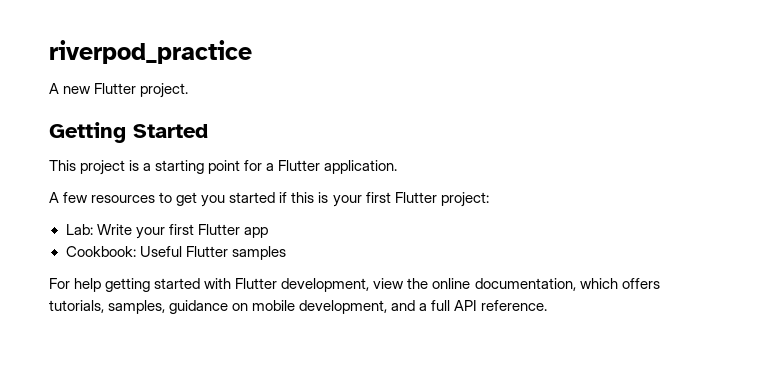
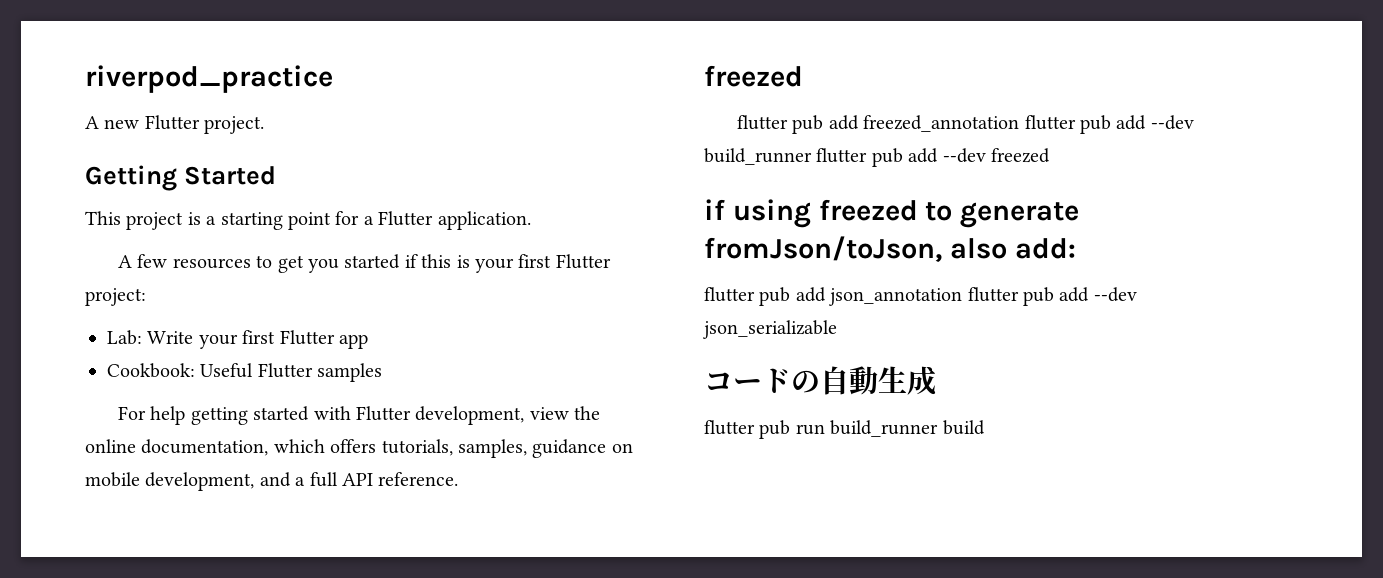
(547, 305) none -> [704,65,803,87] [736,115,1194,134] [704,148,1050,167] [704,199,1080,228] [704,236,1076,262] [704,287,1137,306] [703,320,837,339] [704,366,936,395] [704,420,985,439] // freezed // flutter pub add freezed_annotation flutter pub add --dev build_runner flutter pub add --dev freezed // if using freezed to generate fromJson/toJson, also add: // flutter pub add json_annotation flutter pub add --dev json_serializable // コードの自動生成 // flutter pub run build_runner build

